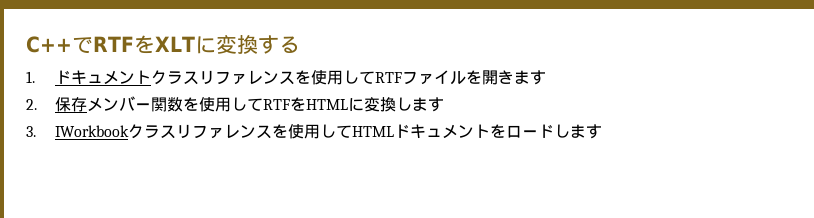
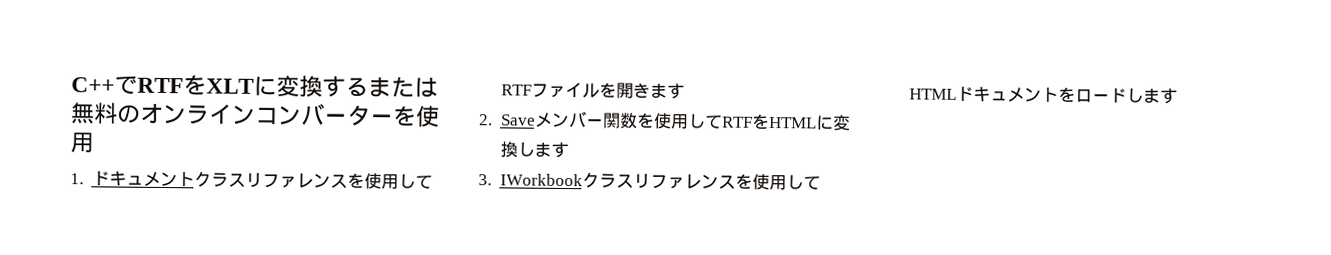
(300, 44) none -> [368,76,438,98] [71,102,440,128] [70,132,94,154] または無料のオンラインコンバーターを使用
[55,97,88,112] 保存 -> [500,114,536,126] Save

